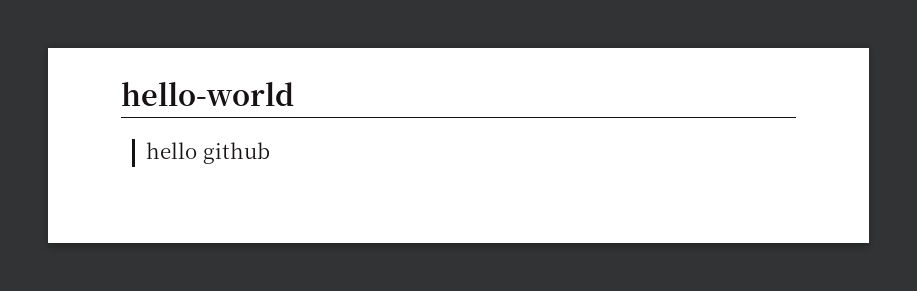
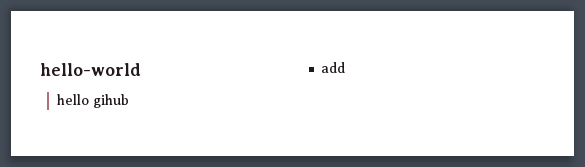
[202,142,270,164] github -> [92,94,129,108] [321,62,346,73] gihub // add

